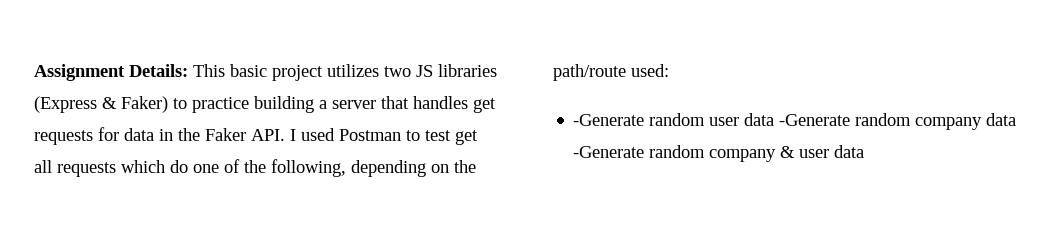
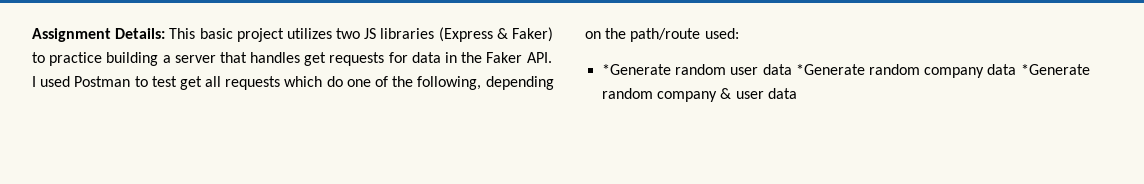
[573,114,645,126] -Generate -> [602,64,672,75] *Generate
[779,114,851,126] -Generate -> [795,64,865,75] *Generate
[573,146,645,158] -Generate -> [1020,64,1090,75] *Generate

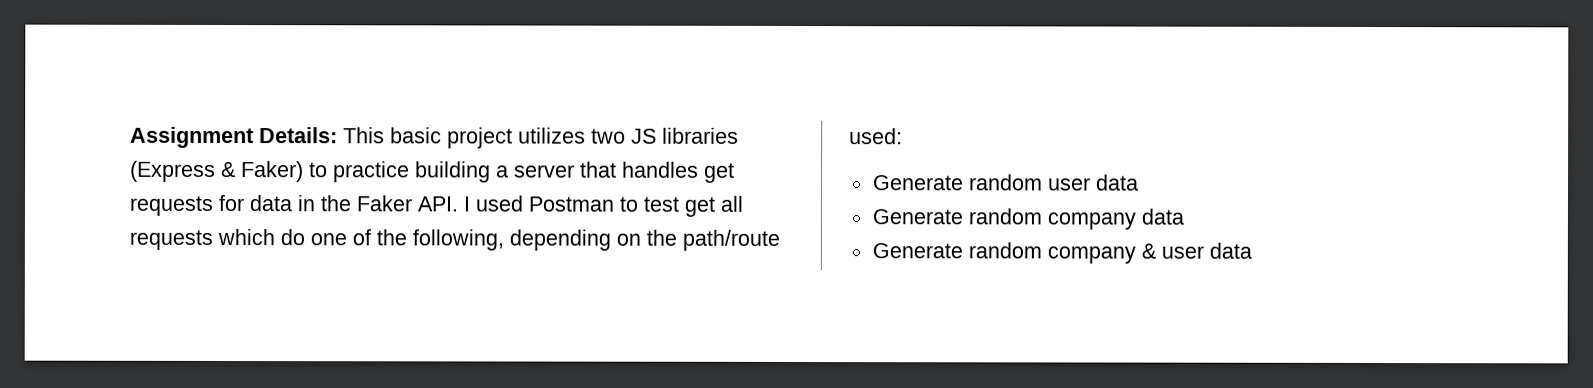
[602,64,672,75] *Generate -> [872,175,964,191] Generate
[795,64,865,75] *Generate -> [871,209,963,225] // Generate
[1020,64,1090,75] *Generate -> [871,243,963,259] // Generate

